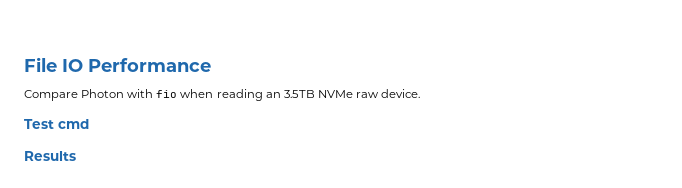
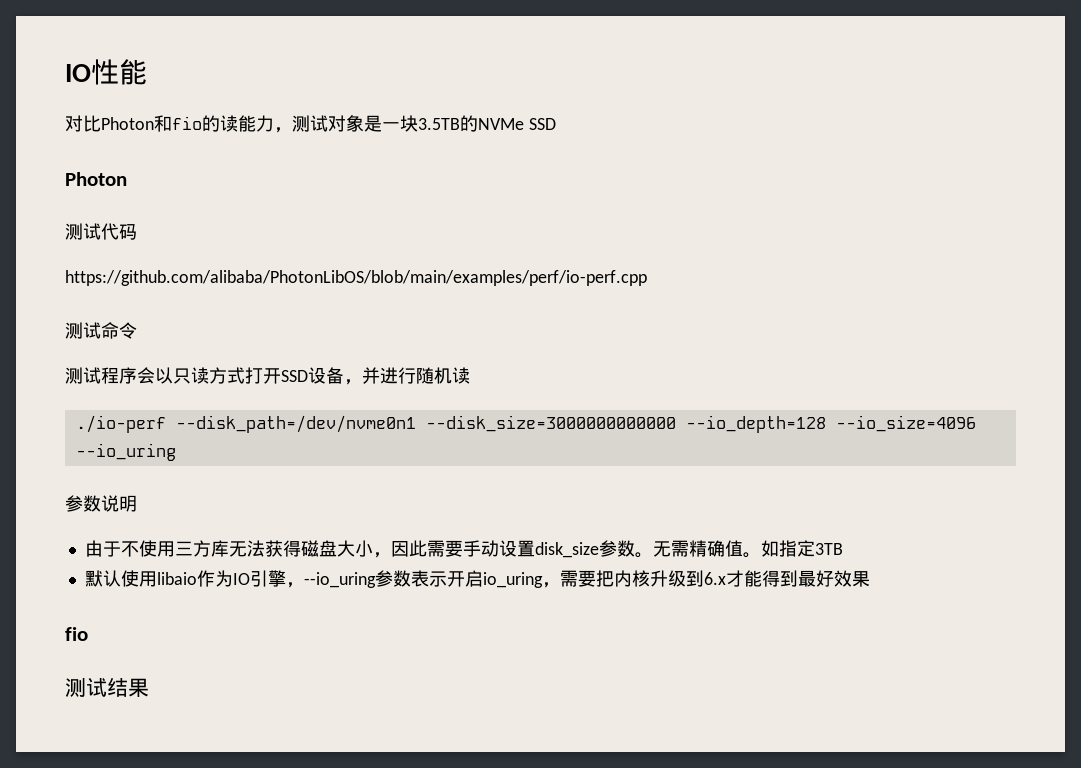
[24,57,211,72] [24,89,421,101] [24,119,89,129] [24,151,76,161] File IO Performance // Compare Photon with fio when reading an 3.5TB NVMe raw device. // Test cmd // Results -> [65,59,147,85] [65,115,556,133] [65,172,127,186] [65,223,137,240] [65,270,647,286] [65,322,137,339] [65,367,470,385] [75,415,976,433] [75,443,176,461] [65,495,137,512] [84,540,843,558] [84,570,870,588] [65,627,88,641] [65,678,149,697] IO性能 // 对比Photon和fio的读能力，测试对象是一块3.5TB的NVMe SSD // Photon // 测试代码 // https://github.com/alibaba/PhotonLibOS/blob/main/examples/perf/io-perf.cpp // 测试命令 // 测试程序会以只读方式打开SSD设备，并进行随机读 // ./io-perf --disk_path=/dev/nvme0n1 --disk_size=3000000000000 --io_depth=128 --io_size=4096 --io_uring // 参数说明 // 由于不使用三方库无法获得磁盘大小，因此需要手动设置disk_size参数。无需精确值。如指定3TB // 默认使用libaio作为IO引擎，--io_uring参数表示开启io_uring，需要把内核升级到6.x才能得到最好效果 // fio // 测试结果

